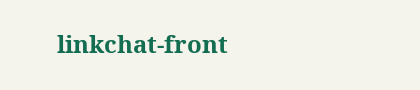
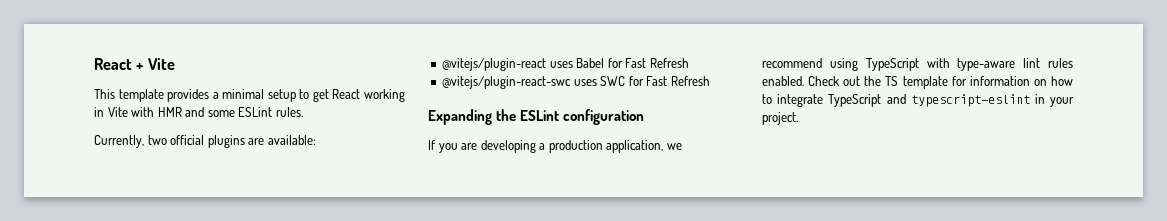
[57,35,228,53] linkchat-front -> [94,58,175,70] [94,89,406,102] [94,107,303,117] [94,135,316,148] [442,58,689,71] [442,76,710,89] [428,109,645,125] [428,140,682,153] [762,58,1073,71] [762,76,1073,89] [762,94,1074,107] [762,112,798,125] React + Vite // This template provides a minimal setup to get React working in Vite with HMR and some ESLint rules. // Currently, two official plugins are available: // @vitejs/plugin-react uses Babel for Fast Refresh // @vitejs/plugin-react-swc uses SWC for Fast Refresh // Expanding the ESLint configuration // If you are developing a production application, we recommend using TypeScript with type-aware lint rules enabled. Check out the TS template for information on how to integrate TypeScript and typescript-eslint in your project.

